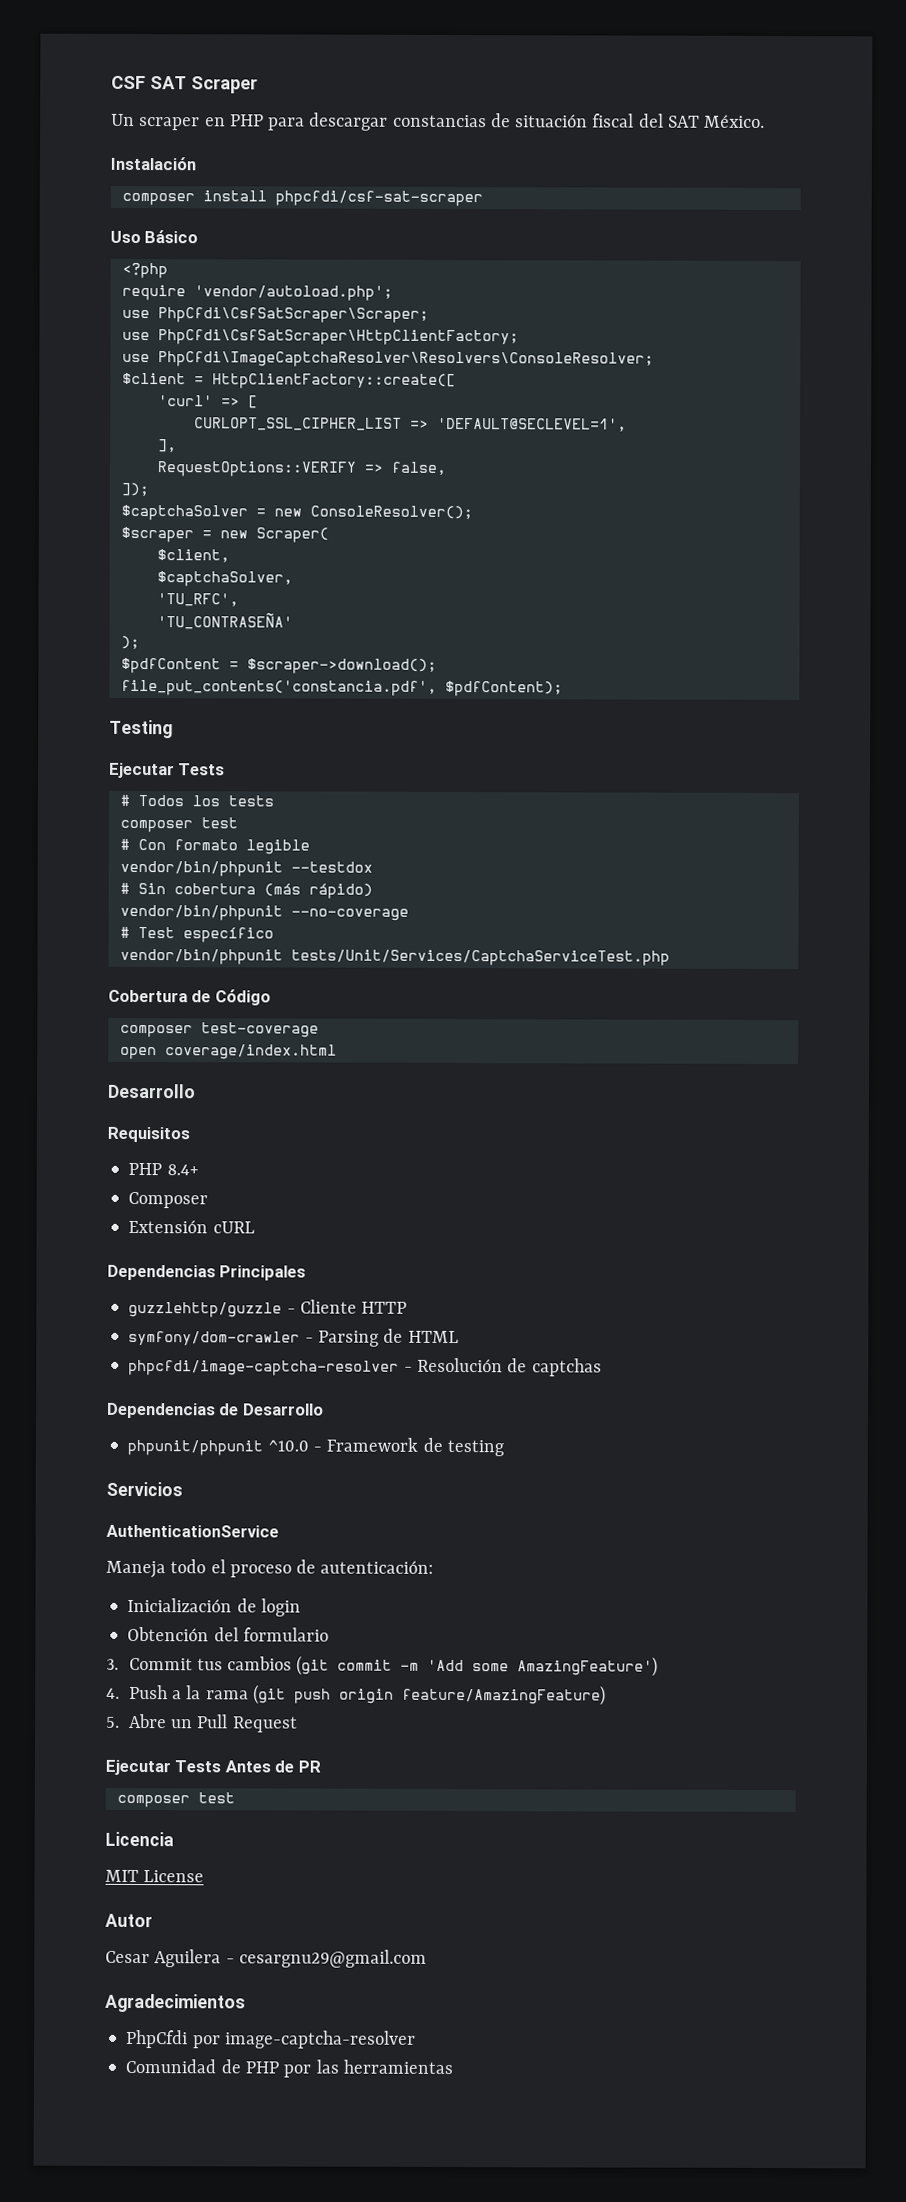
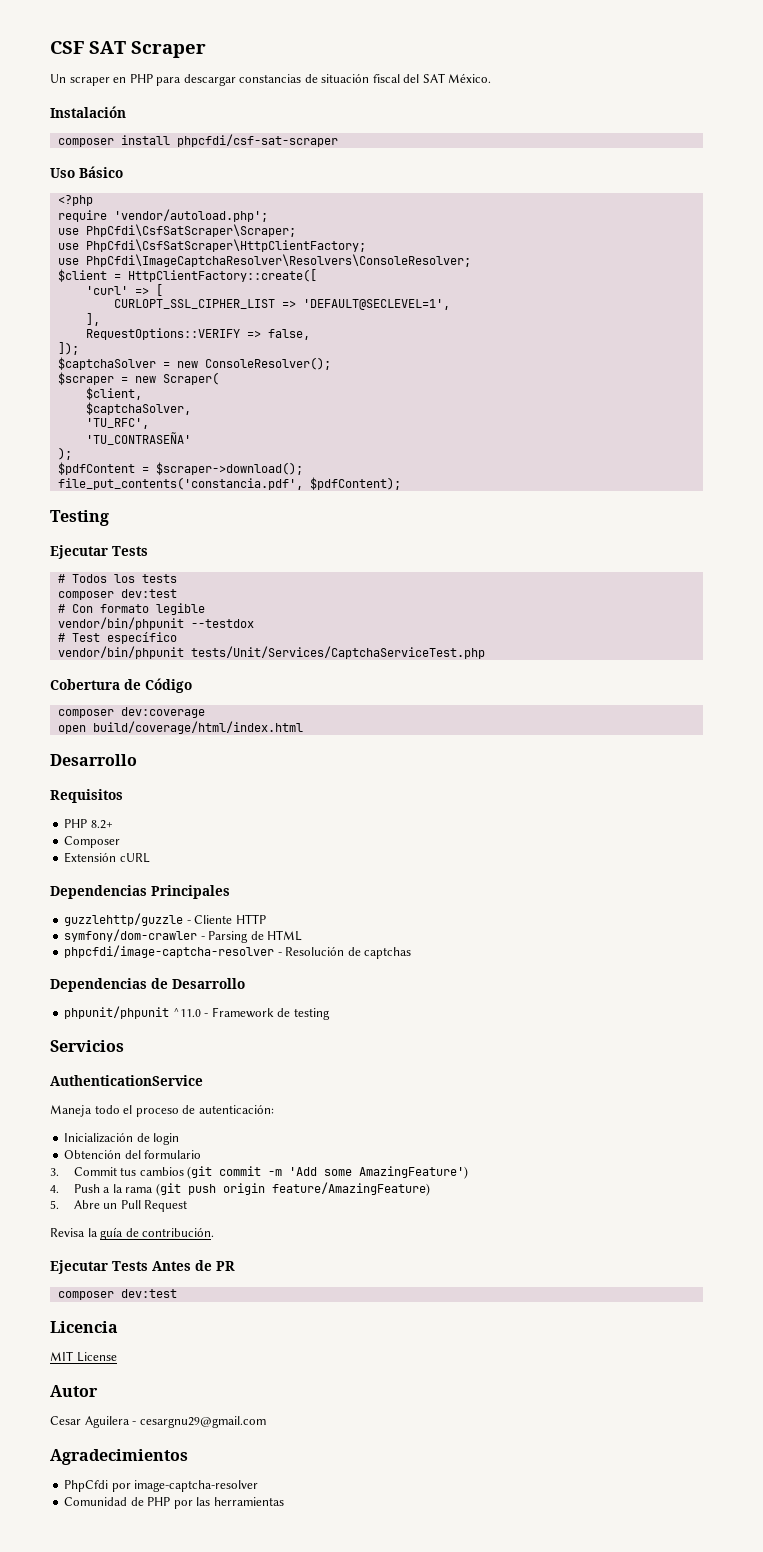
[200,817,238,829] test -> [120,589,177,598] dev:test
[119,882,373,899] [119,904,409,921] // # Sin cobertura (más rápido) // vendor/bin/phpunit --no-coverage -> (254, 623) none
[200,1022,319,1038] test-coverage -> [120,707,205,718] dev:coverage
[164,1044,337,1060] coverage/index.html -> [92,721,303,734] build/coverage/html/index.html
[166,1164,199,1176] 8.4+ -> [90,820,113,829] 8.2+
[267,1439,309,1452] ^10.0 -> [172,1008,201,1017] ^11.0
(298, 1724) none -> [50,1227,215,1240] // Revisa la guía de contribución.
[197,1792,235,1804] test -> [120,1289,177,1298] dev:test

